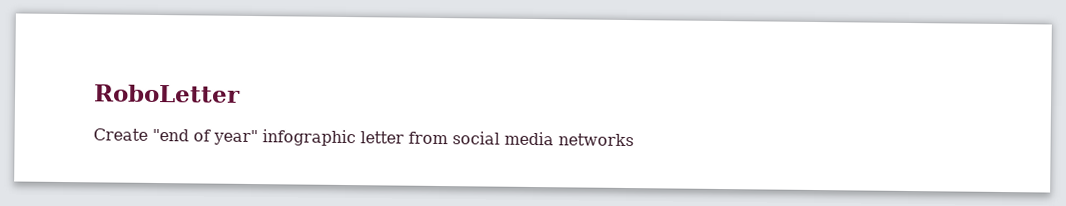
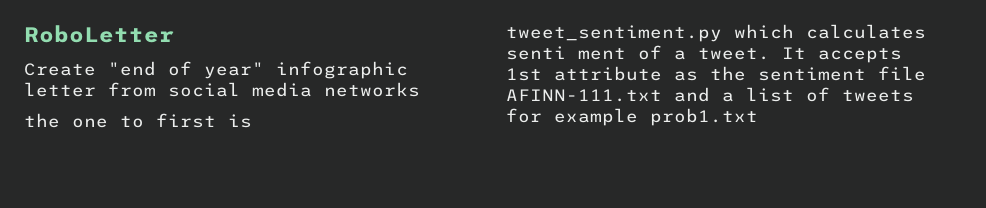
(634, 140) none -> [24,113,252,128] [506,24,926,42] [506,45,902,63] [506,66,926,81] [506,87,914,102] [506,108,758,126] // the one to first is tweet_sentiment.py which calculates senti ment of a tweet. It accepts 1st attribute as the sentiment file AFINN-111.txt and a list of tweets for example prob1.txt

